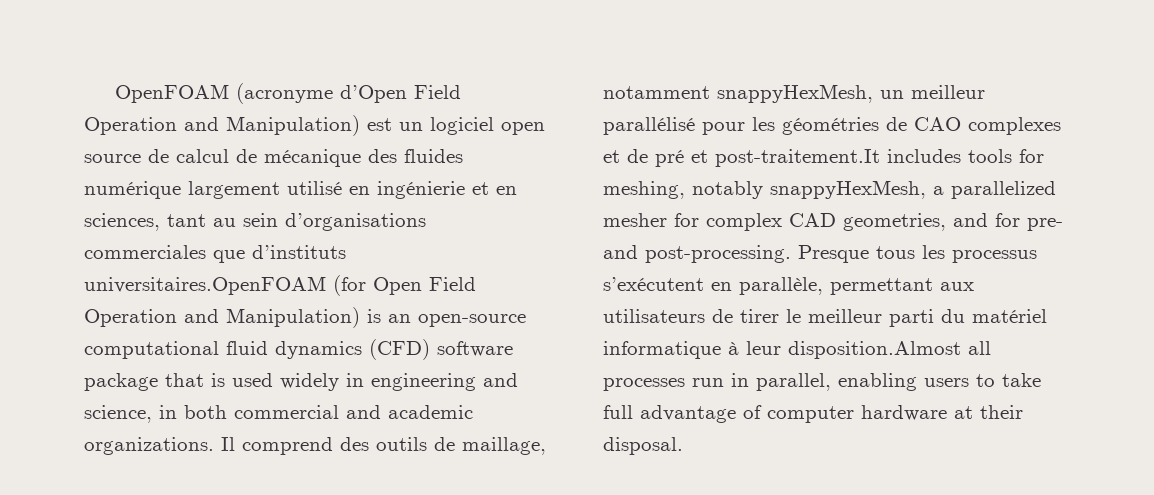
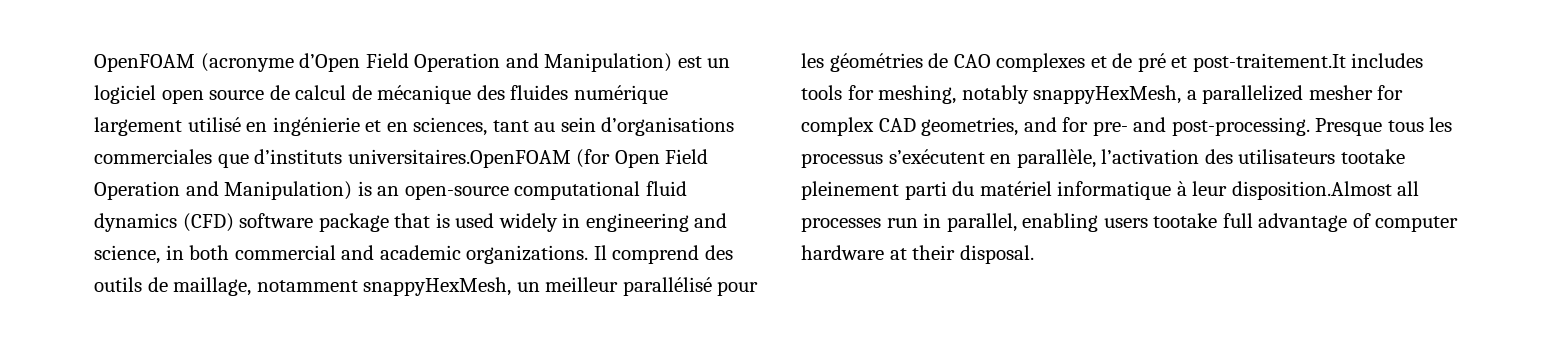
[830,278,974,295] [603,309,882,323] permettant aux utilisateurs de tirer le meilleur -> [1101,149,1405,164] [801,181,899,200] l’activation des utilisateurs tootake pleinement
[976,373,1041,387] to take -> [1153,213,1218,228] tootake

